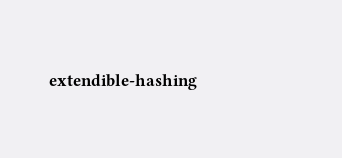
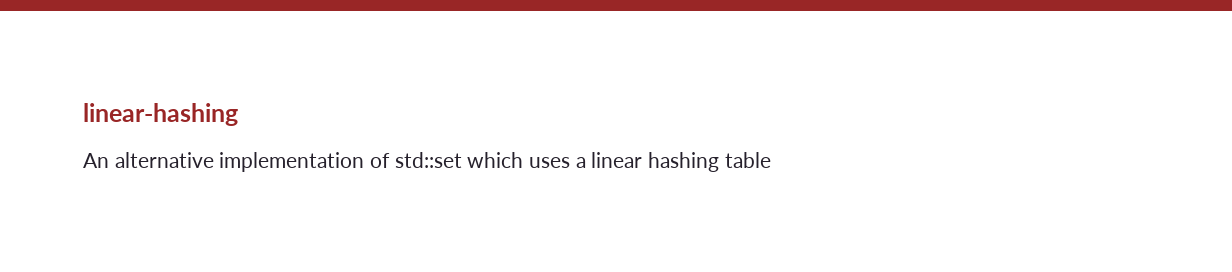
[49,74,197,90] extendible-hashing -> [83,103,238,126] [83,152,771,172] linear-hashing // An alternative implementation of std::set which uses a linear hashing table

